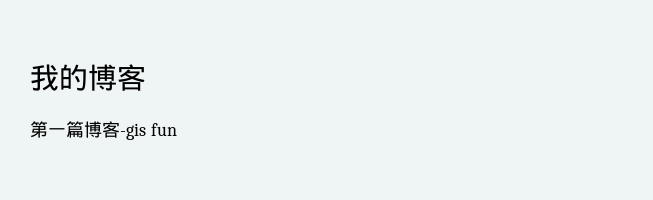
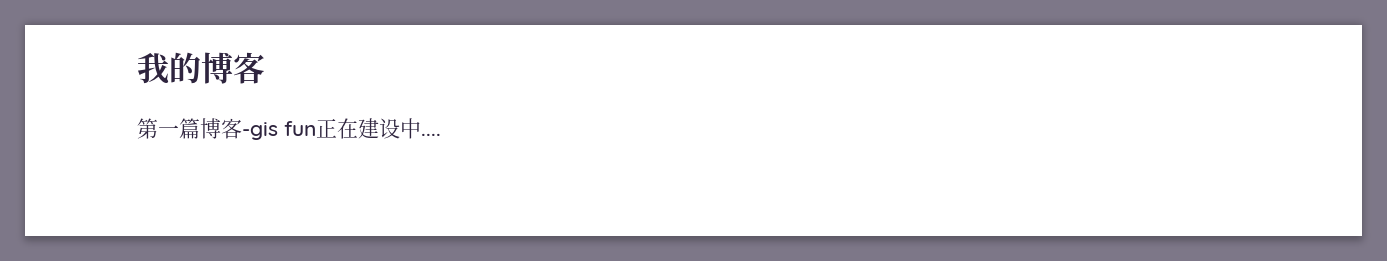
(177, 129) none -> [316,118,441,139] 正在建设中....

